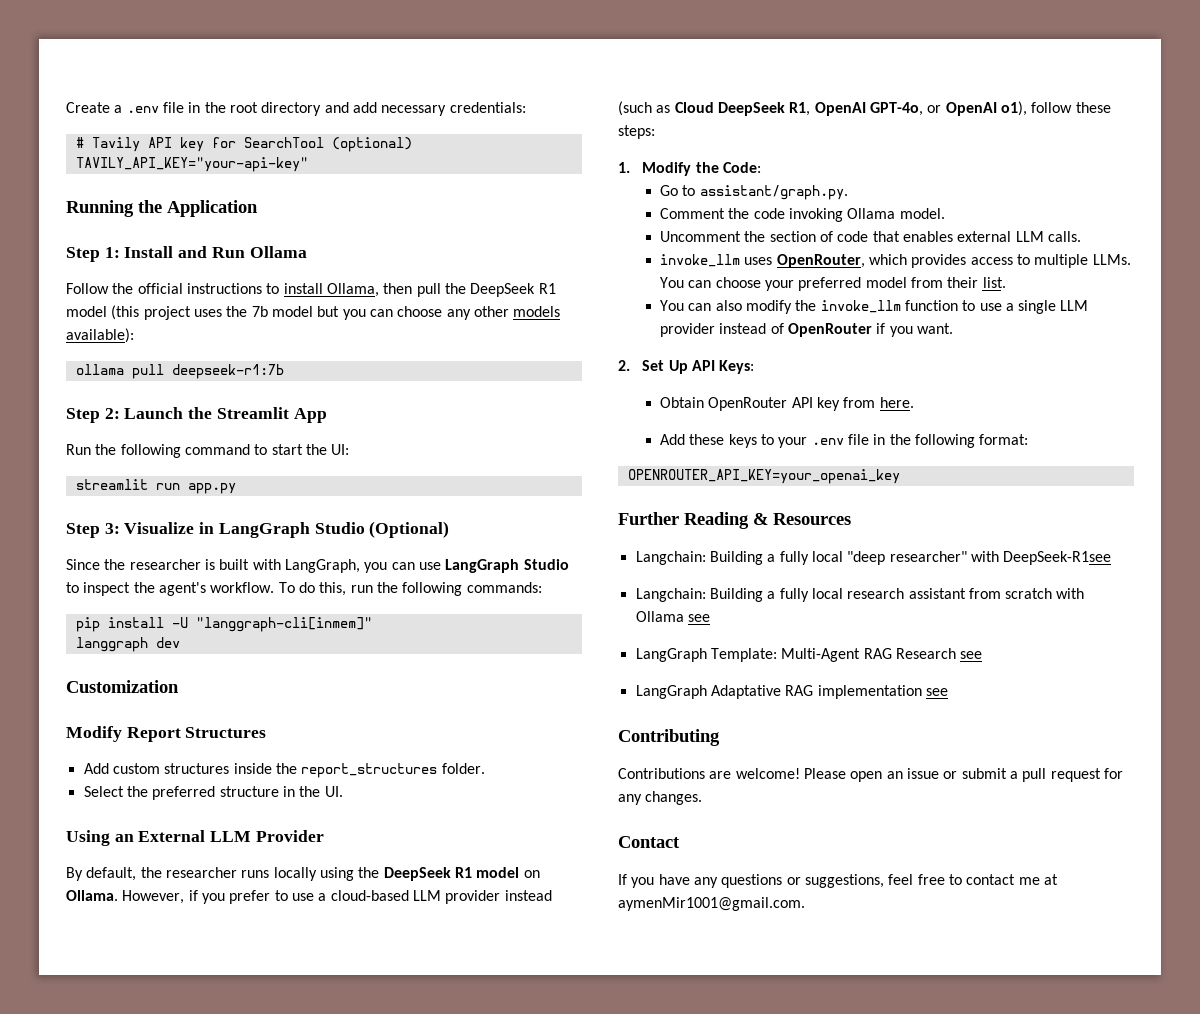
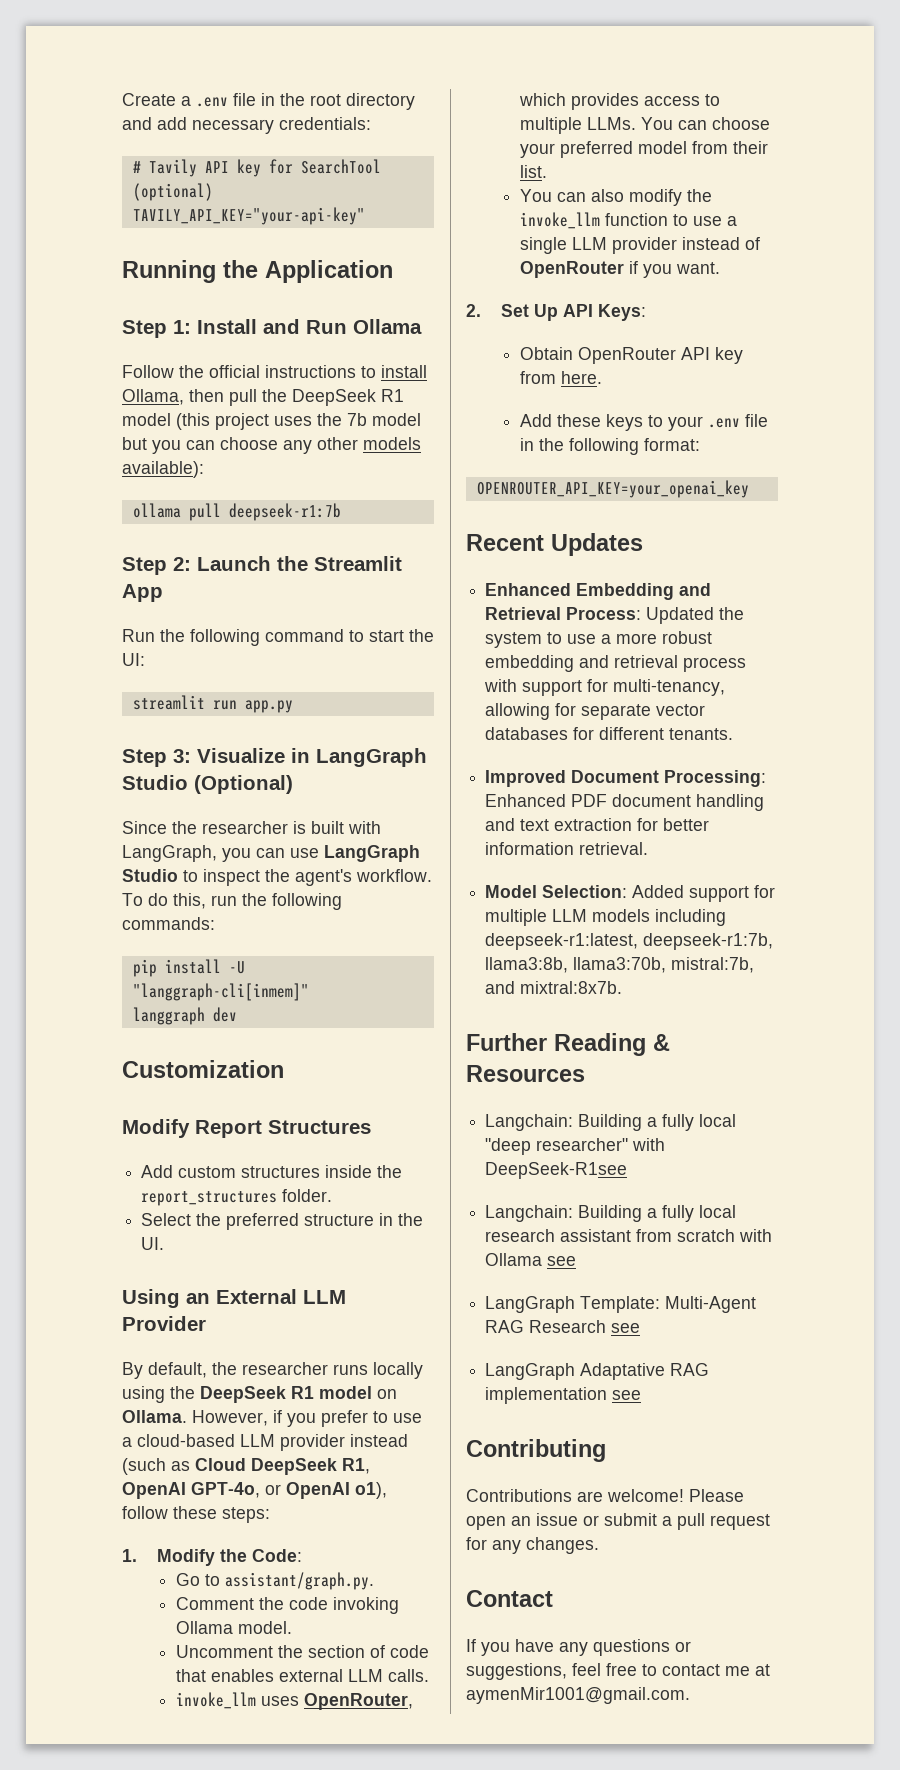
(900, 476) none -> [466,533,643,556] [485,583,712,600] [485,607,745,624] [485,631,713,648] [485,655,747,672] [484,679,726,696] [485,703,706,720] [485,727,734,740] [485,770,767,787] [485,794,765,811] [485,818,710,831] [485,842,649,855] [485,885,776,902] [485,909,727,926] [485,933,774,950] [485,957,755,973] [485,981,623,994] // Recent Updates // Enhanced Embedding and Retrieval Process: Updated the system to use a more robust embedding and retrieval process with support for multi-tenancy, allowing for separate vector databases for different tenants. // Improved Document Processing: Enhanced PDF document handling and text extraction for better information retrieval. // Model Selection: Added support for multiple LLM models including deepseek-r1:latest, deepseek-r1:7b, llama3:8b, llama3:70b, mistral:7b, and mixtral:8x7b.

